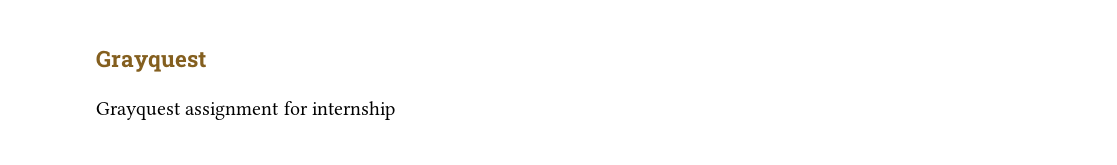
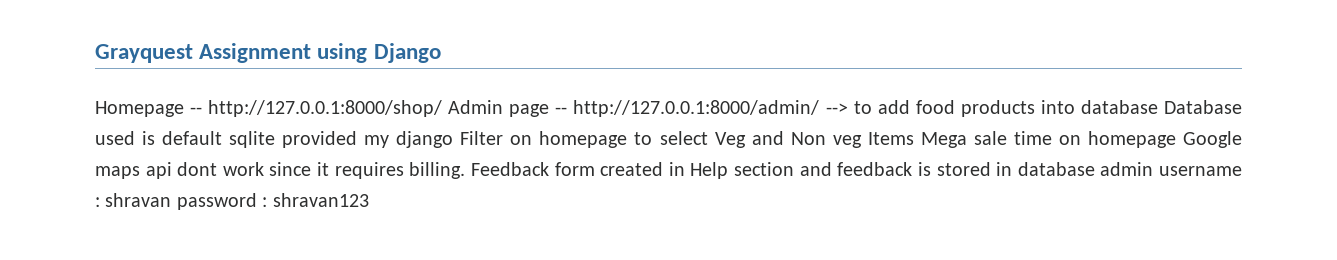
[96,50,206,72] [96,101,396,120] Grayquest // Grayquest assignment for internship -> [95,43,441,63] [95,100,1242,117] [95,131,1242,148] [95,162,1242,179] [95,193,369,210] Grayquest Assignment using Django // Homepage -- http://127.0.0.1:8000/shop/ Admin page -- http://127.0.0.1:8000/admin/ --> to add food products into database Database used is default sqlite provided my django Filter on homepage to select Veg and Non veg Items Mega sale time on homepage Google maps api dont work since it requires billing. Feedback form created in Help section and feedback is stored in database admin username : shravan password : shravan123

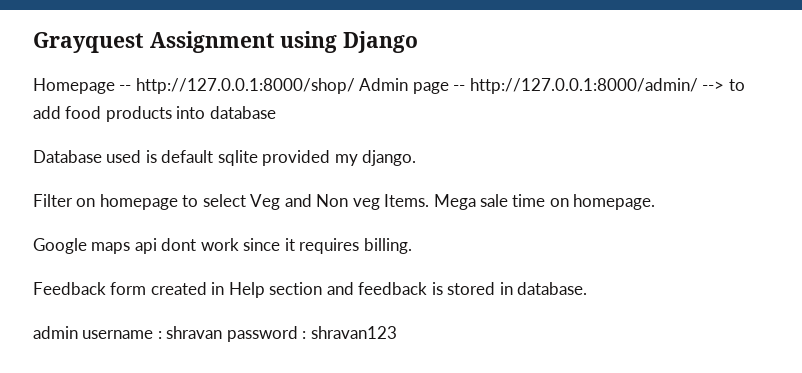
(1158, 107) none -> (276, 112) //
[396,131,454,148] django -> [362,150,417,166] django. //
[867,132,914,145] Items -> [384,194,430,207] Items.
[1087,131,1176,148] homepage -> [573,194,656,210] homepage. //
(466, 170) none -> (412, 246) //
[1017,162,1095,176] database -> [517,282,588,295] database. //

